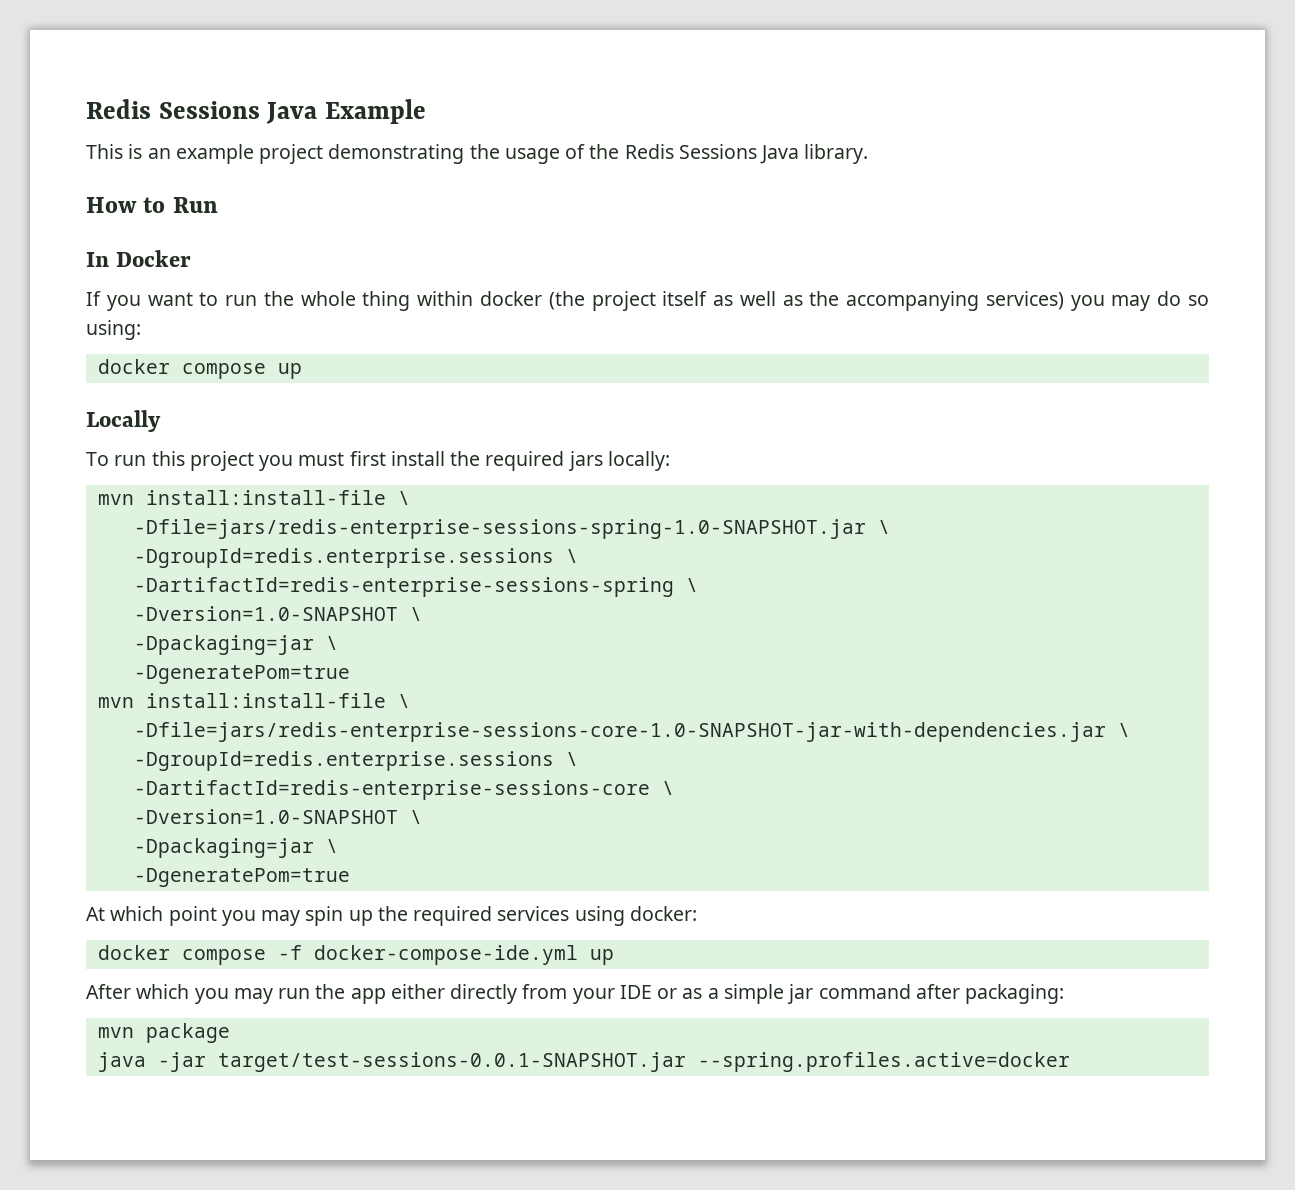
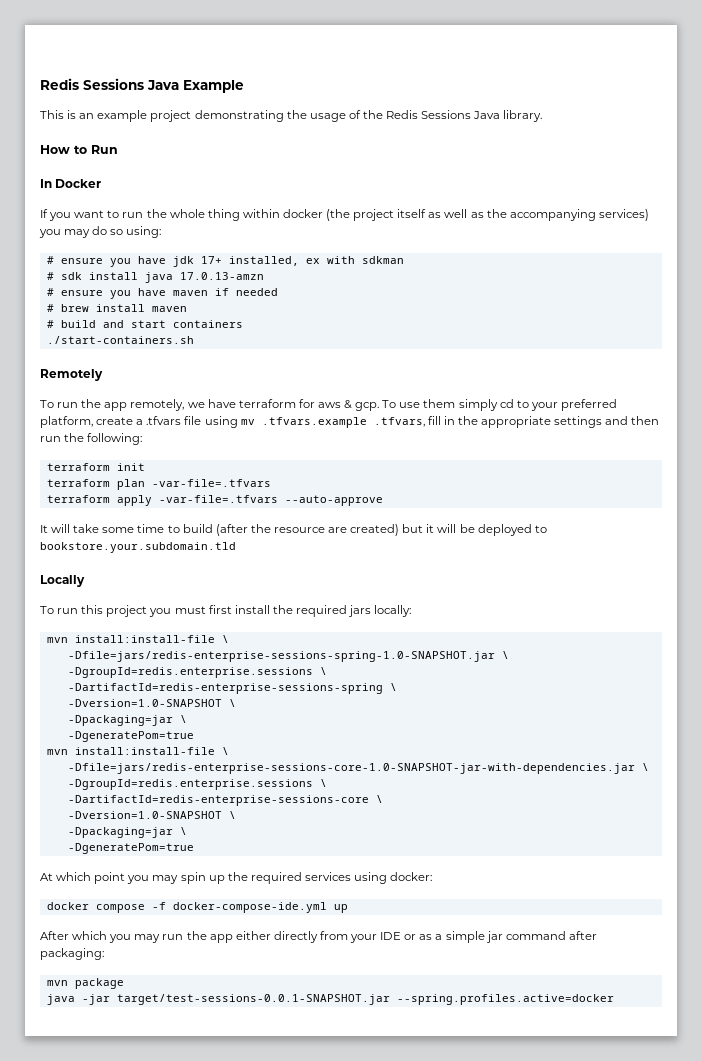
[97,359,302,379] docker compose up -> [46,256,404,267] [46,272,264,283] [46,288,278,299] [46,304,187,312] [46,320,243,328] [46,336,194,344] [40,369,103,381] [40,399,617,411] [40,416,660,428] [40,433,143,445] [46,463,145,471] [46,479,271,490] [46,495,383,506] [40,524,547,536] [40,542,236,553] # ensure you have jdk 17+ installed, ex with sdkman // # sdk install java 17.0.13-amzn // # ensure you have maven if needed // # brew install maven // # build and start containers // ./start-containers.sh // Remotely // To run the app remotely, we have terraform for aws & gcp. To use them simply cd to your preferred platform, create a .tfvars file using mv .tfvars.example .tfvars, fill in the appropriate settings and then run the following: // terraform init // terraform plan -var-file=.tfvars // terraform apply -var-file=.tfvars --auto-approve // It will take some time to build (after the resource are created) but it will be deployed to bookstore.your.subdomain.tld

